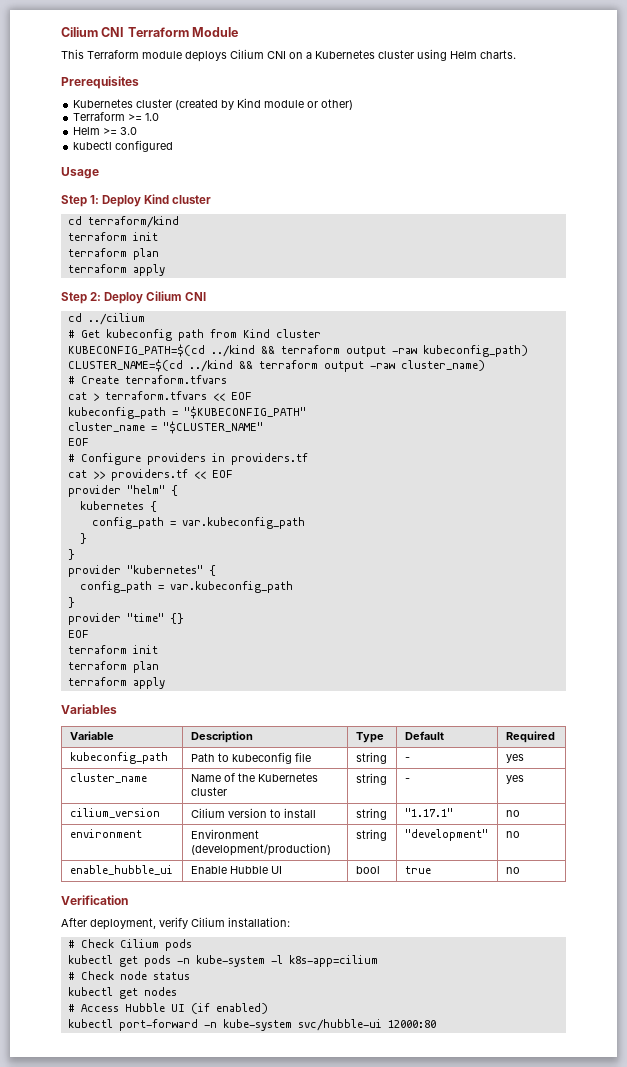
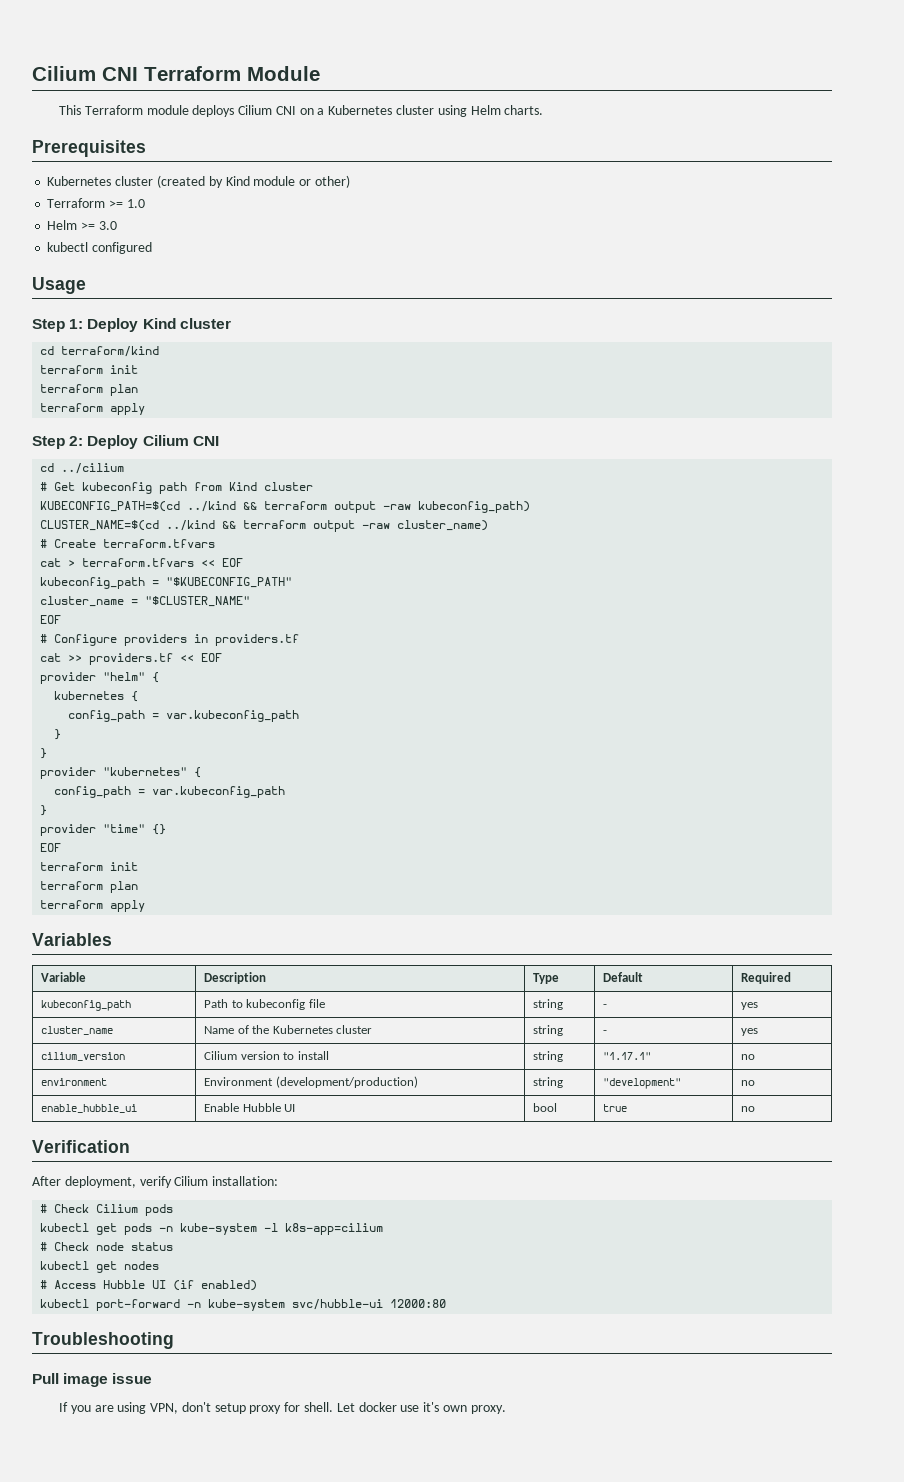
(436, 1024) none -> [32,1332,174,1349] [32,1373,153,1387] [58,1402,506,1414] // Troubleshooting // Pull image issue // If you are using VPN, don't setup proxy for shell. Let docker use it's own proxy.

